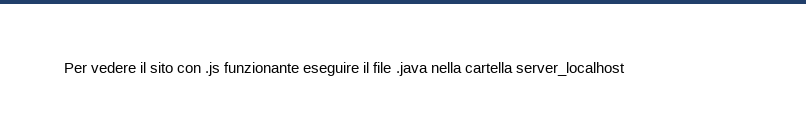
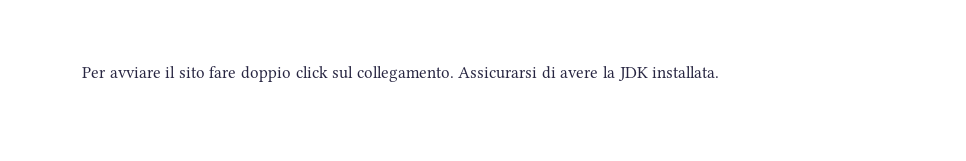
[91,62,137,73] vedere -> [109,67,161,78] avviare
[177,62,625,76] con .js funzionante eseguire il file .java nella cartella server_localhost -> [209,66,720,82] fare doppio click sul collegamento. Assicurarsi di avere la JDK installata.

